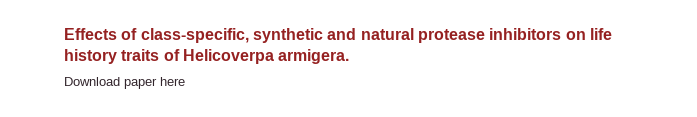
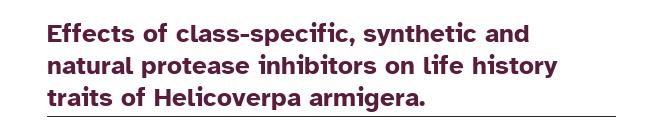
[64,77,185,89] // Download paper here -> (425, 99) none

